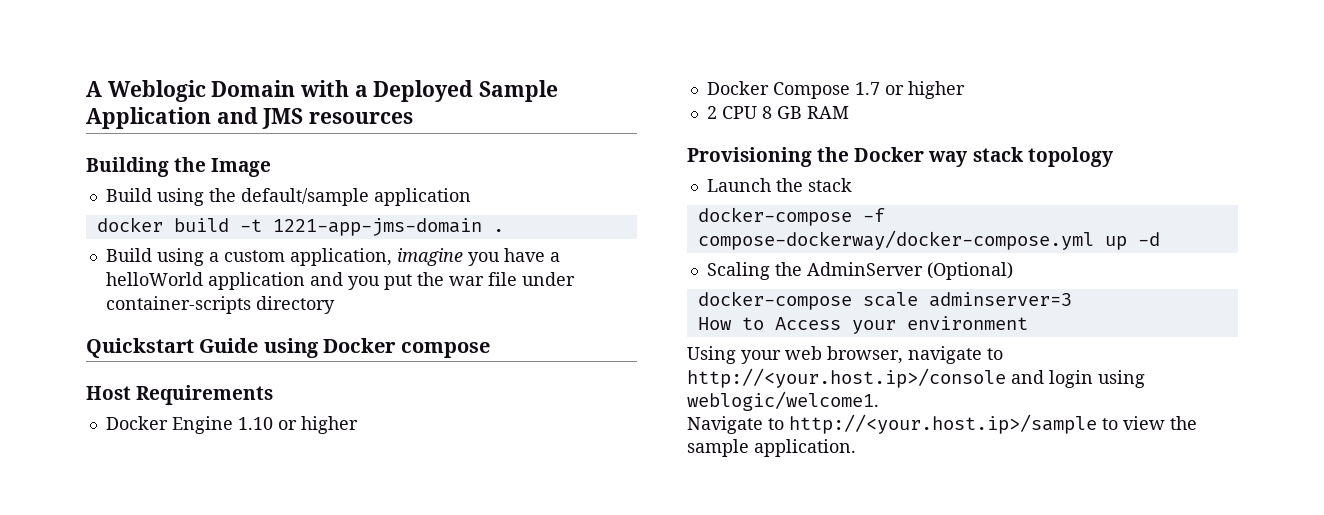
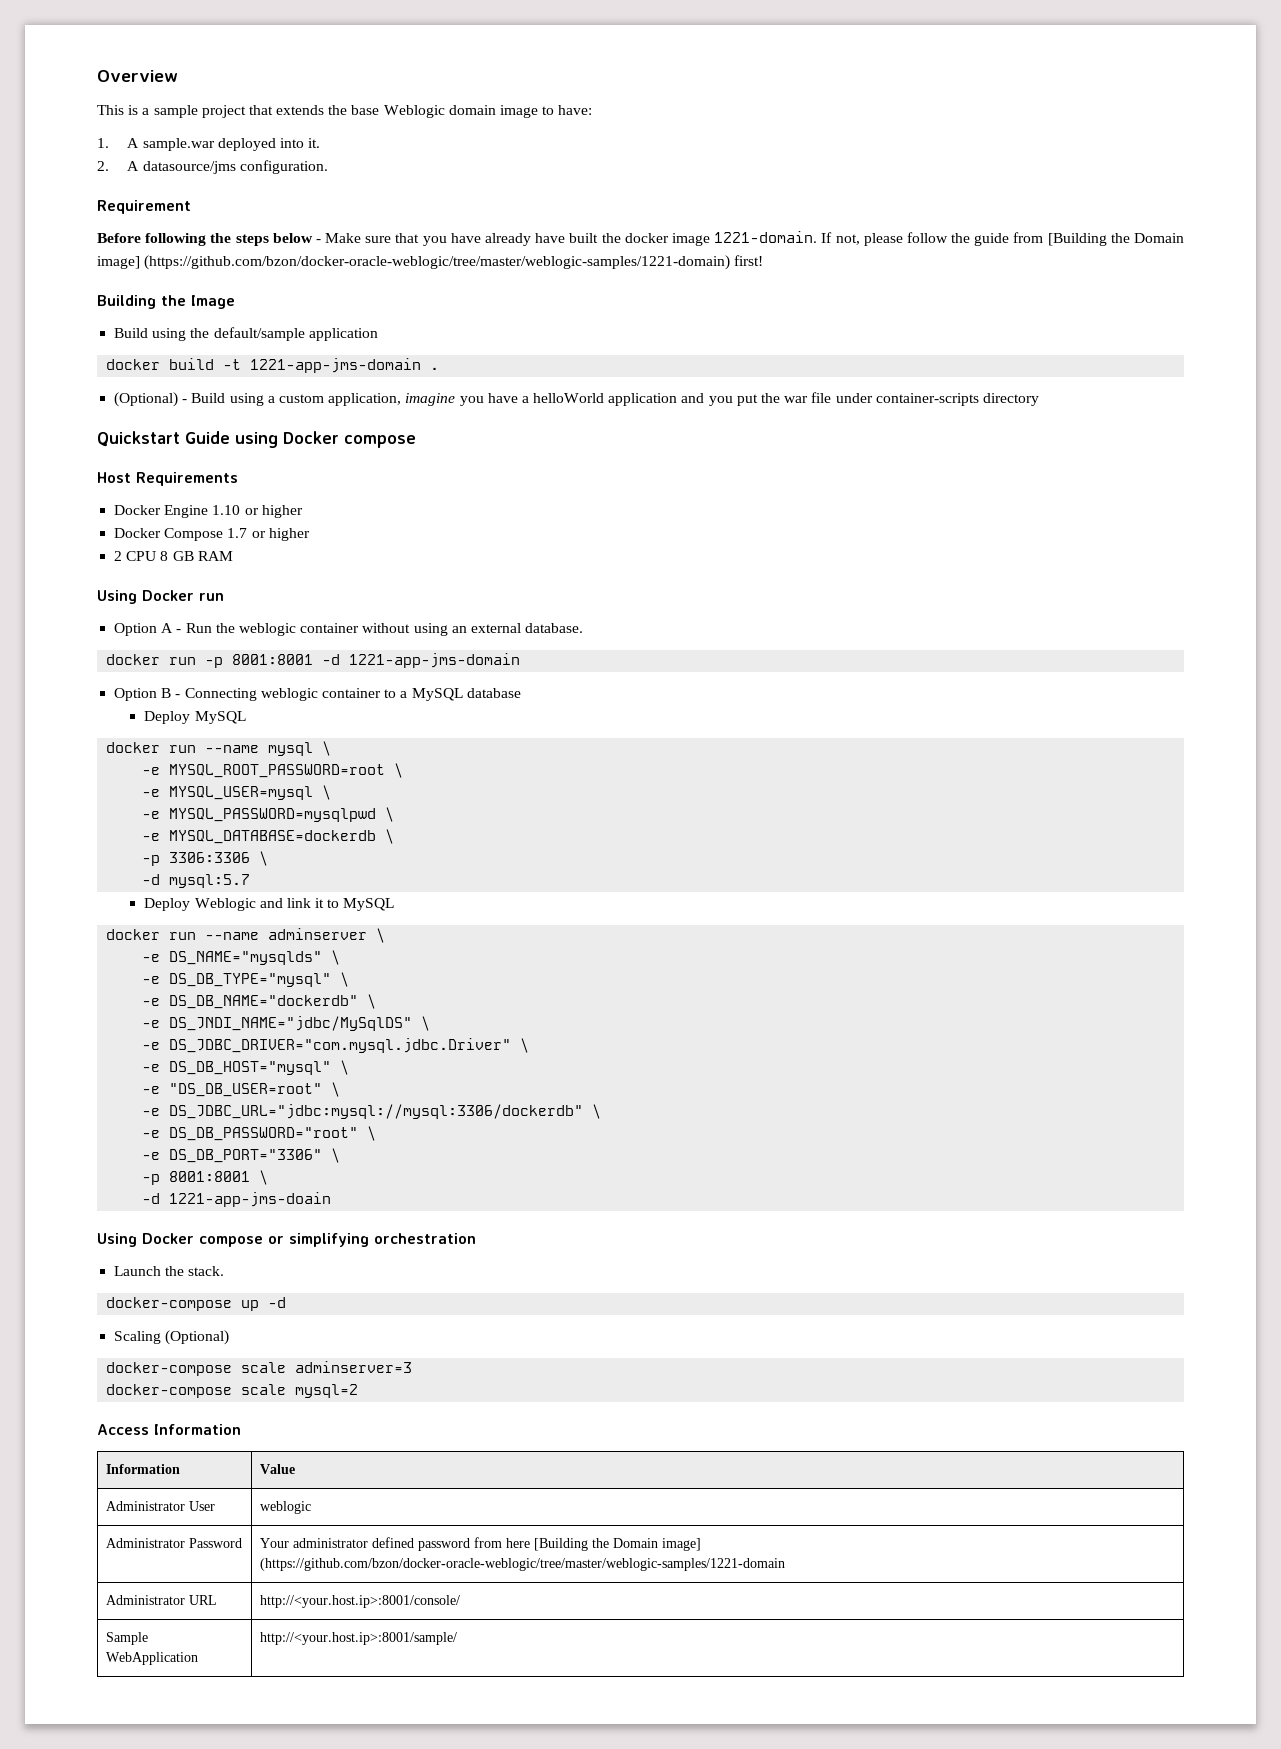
[86,80,559,102] [86,107,414,129] A Weblogic Domain with a Deployed Sample Application and JMS resources -> [97,70,178,82] [97,105,593,118] [97,138,321,151] [97,160,328,174] [97,200,191,214] [97,231,1184,246] [97,255,764,270] Overview // This is a sample project that extends the base Weblogic domain image to have: // 1. A sample.war deployed into it. // 2. A datasource/jms configuration. // Requirement // Before following the steps below - Make sure that you have already have built the docker image 1221-domain. If not, please follow the guide from [Building the Domain image] (https://github.com/bzon/docker-oracle-weblogic/tree/master/weblogic-samples/1221-domain) first!
(504, 230) none -> [114,392,188,407] (Optional) -
[687,147,1113,167] Provisioning the Docker way stack topology -> [97,590,224,604] [114,623,584,636] [106,653,521,668] [114,688,521,701] [144,711,246,724] [106,741,332,756] [142,763,404,778] [142,785,332,800] [142,807,395,822] [142,829,395,844] [142,851,269,866] [142,874,251,888] [144,898,395,911] [106,928,386,943] [142,950,341,965] [142,972,350,987] [142,994,377,1009] [142,1016,431,1031] [142,1038,530,1053] [142,1060,350,1075] [142,1082,341,1097] [142,1104,602,1119] [142,1126,377,1141] [142,1148,341,1163] [142,1170,269,1185] [142,1192,332,1207] [97,1233,476,1247] Using Docker run // Option A - Run the weblogic container without using an external database. // docker run -p 8001:8001 -d 1221-app-jms-domain // Option B - Connecting weblogic container to a MySQL database // Deploy MySQL // docker run --name mysql \ // -e MYSQL_ROOT_PASSWORD=root \ // -e MYSQL_USER=mysql \ // -e MYSQL_PASSWORD=mysqlpwd \ // -e MYSQL_DATABASE=dockerdb \ // -p 3306:3306 \ // -d mysql:5.7 // Deploy Weblogic and link it to MySQL // docker run --name adminserver \ // -e DS_NAME="mysqlds" \ // -e DS_DB_TYPE="mysql" \ // -e DS_DB_NAME="dockerdb" \ // -e DS_JNDI_NAME="jdbc/MySqlDS" \ // -e DS_JDBC_DRIVER="com.mysql.jdbc.Driver" \ // -e DS_DB_HOST="mysql" \ // -e "DS_DB_USER=root" \ // -e DS_JDBC_URL="jdbc:mysql://mysql:3306/dockerdb" \ // -e DS_DB_PASSWORD="root" \ // -e DS_DB_PORT="3306" \ // -p 8001:8001 \ // -d 1221-app-jms-doain // Using Docker compose or simplifying orchestration
[807,178,852,192] [697,207,885,226] [697,230,1094,250] stack // docker-compose -f compose-dockerway/docker-compose.yml -> [188,1266,225,1276] [106,1297,233,1311] stack. // docker-compose
[774,262,923,276] the AdminServer -> (162, 1337) none
[697,316,1028,334] [687,346,1003,364] [687,368,1145,388] [687,391,879,411] [687,414,1197,434] [687,439,856,457] How to Access your environment // Using your web browser, navigate to http://<your.host.ip>/console and login using weblogic/welcome1. // Navigate to http://<your.host.ip>/sample to view the sample application. -> [106,1384,359,1398] [97,1424,241,1435] [106,1464,181,1474] [260,1464,296,1474] [106,1501,216,1511] [260,1501,312,1514] [106,1538,243,1548] [260,1537,702,1551] [260,1558,786,1571] [106,1595,218,1605] [260,1595,461,1608] [106,1632,149,1645] [106,1652,199,1665] [260,1632,458,1645] docker-compose scale mysql=2 // Access Information // Information | Value // Administrator User | weblogic // Administrator Password | Your administrator defined password from here [Building the Domain image] (https://github.com/bzon/docker-oracle-weblogic/tree/master/weblogic-samples/1221-domain // Administrator URL | http://<your.host.ip>:8001/console/ // Sample WebApplication | http://<your.host.ip>:8001/sample/

